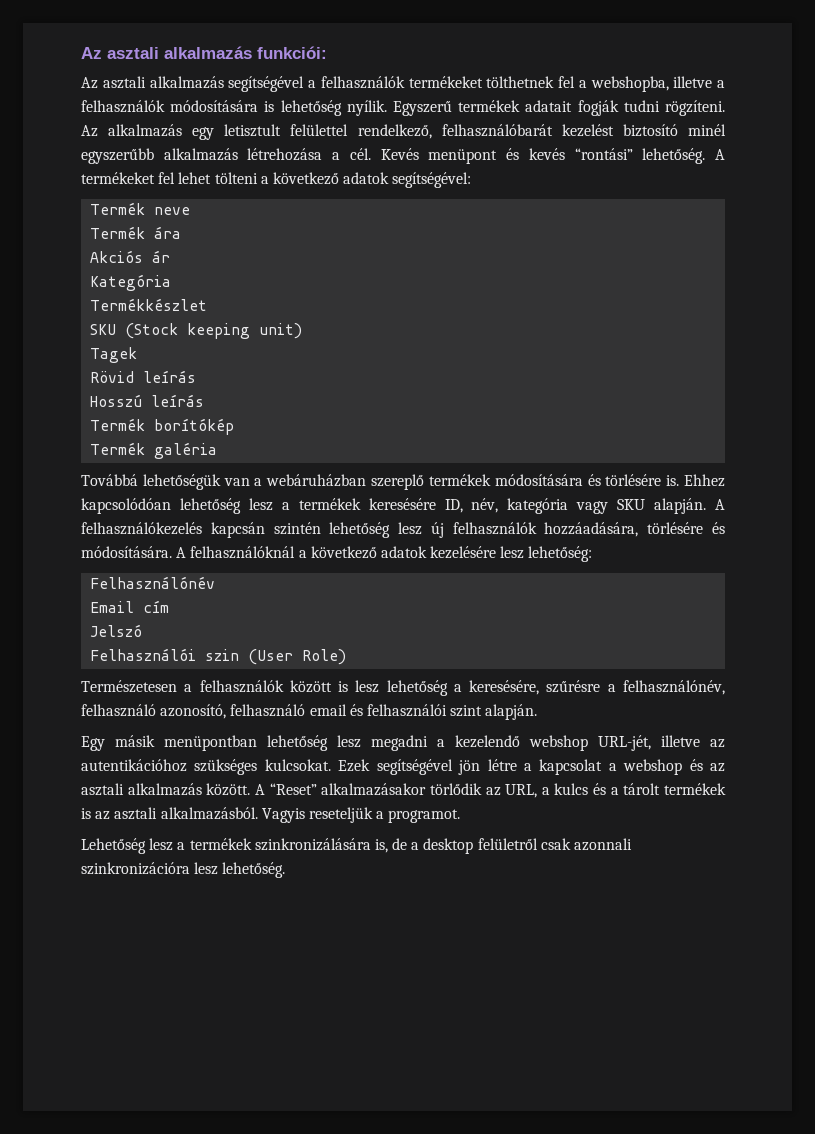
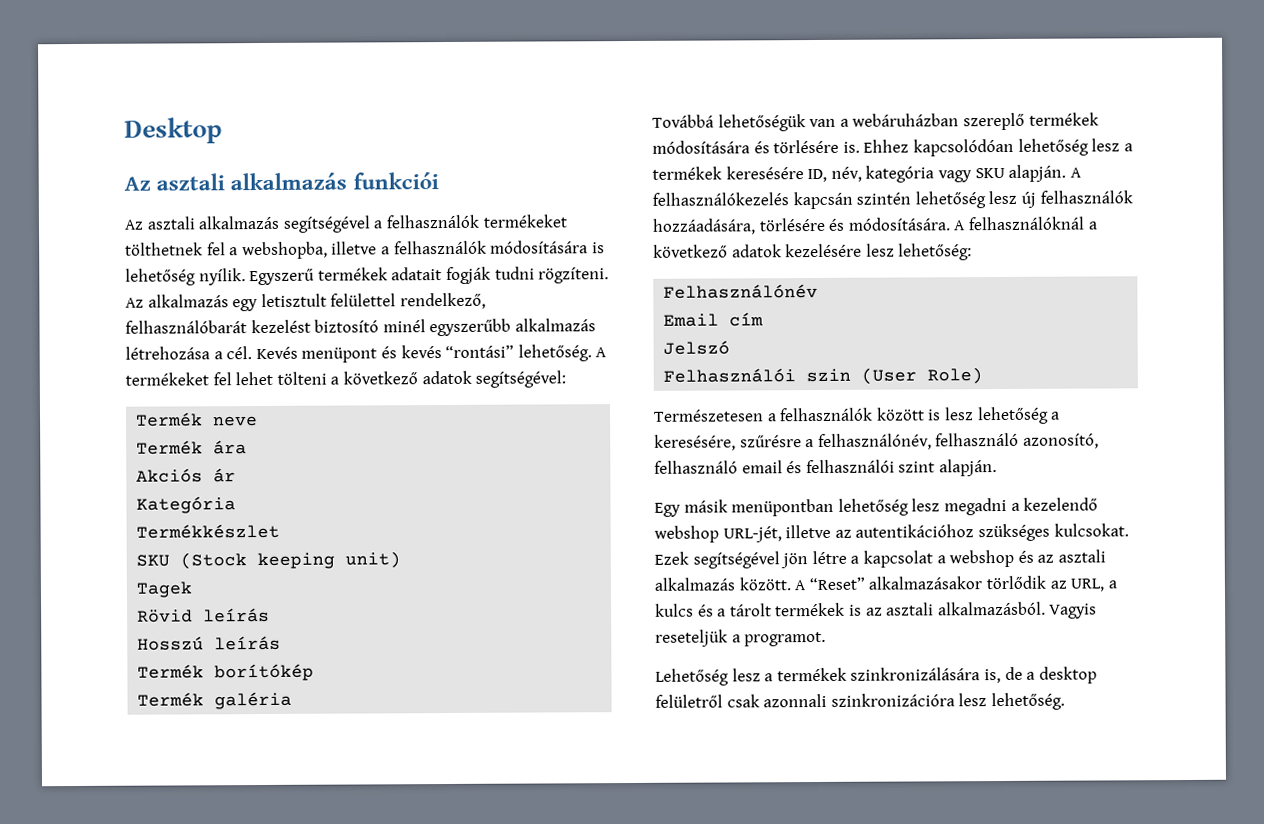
[81,46,327,59] Az asztali alkalmazás funkciói: -> [124,117,222,144] [124,172,439,191] Desktop // Az asztali alkalmazás funkciói

